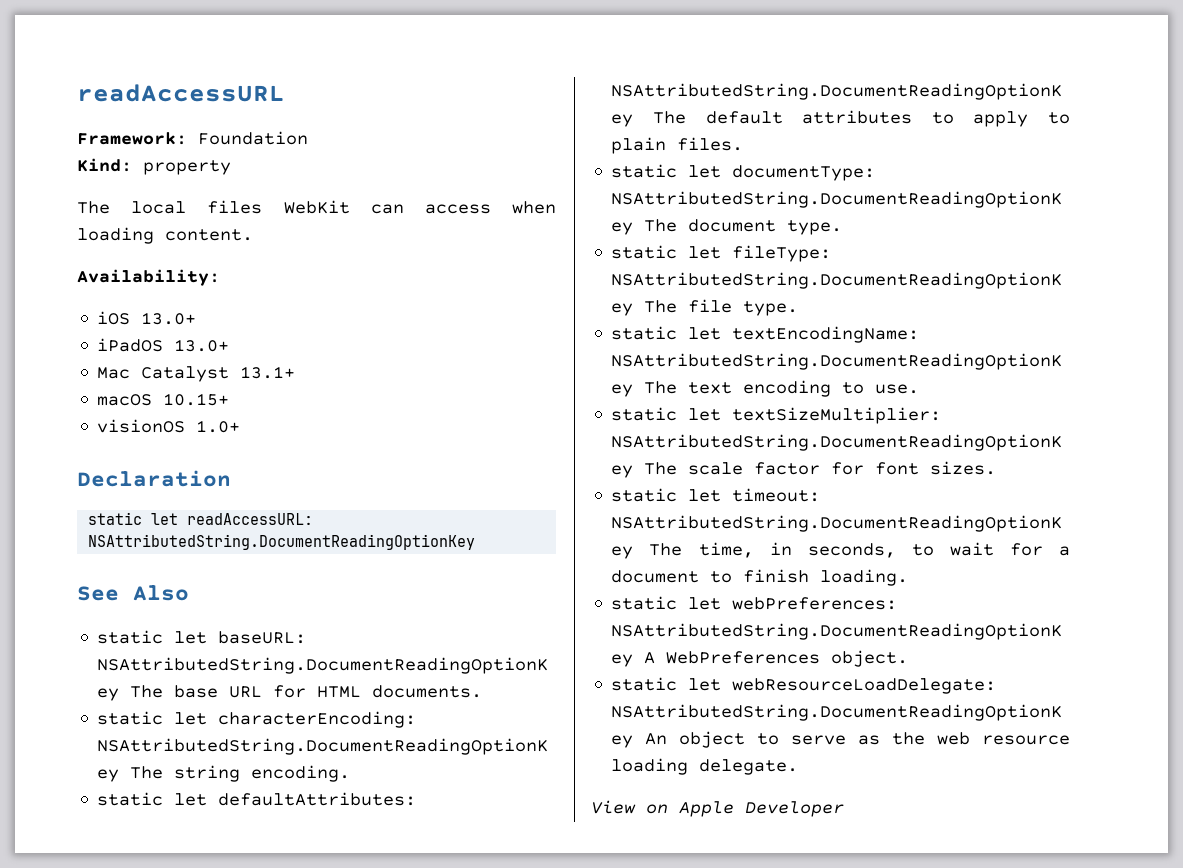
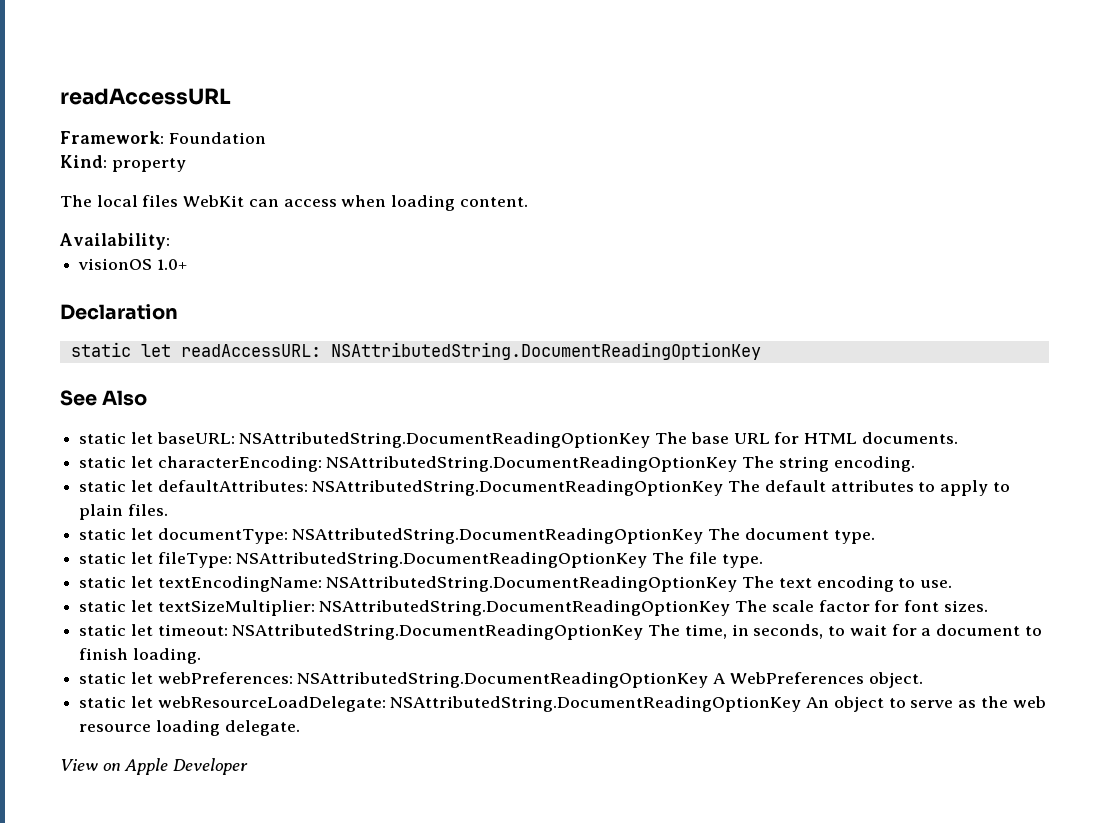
[97,311,197,325] [97,338,230,352] [97,366,296,382] [97,393,230,406] // iOS 13.0+ // iPadOS 13.0+ // Mac Catalyst 13.1+ // macOS 10.15+ -> (170, 241) none

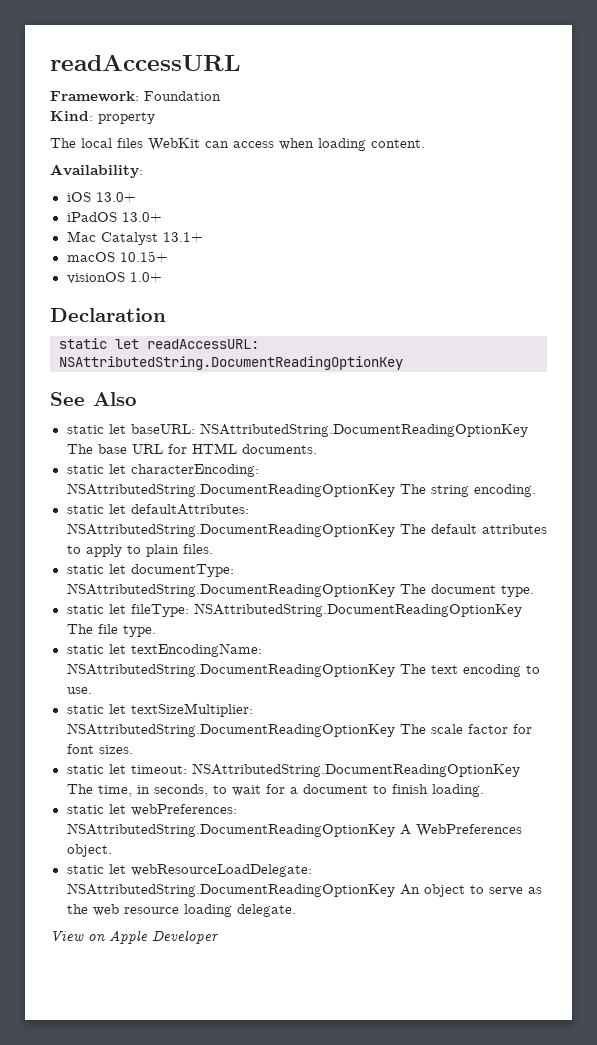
(170, 241) none -> [66,192,136,202] [66,212,162,222] [66,231,203,245] [66,251,168,262] // iOS 13.0+ // iPadOS 13.0+ // Mac Catalyst 13.1+ // macOS 10.15+

